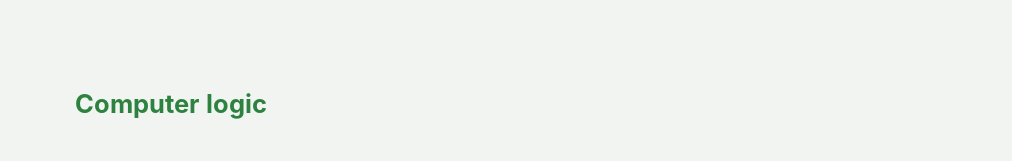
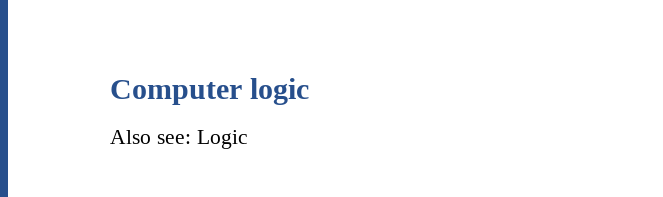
(267, 106) none -> [110,130,248,149] // Also see: Logic

